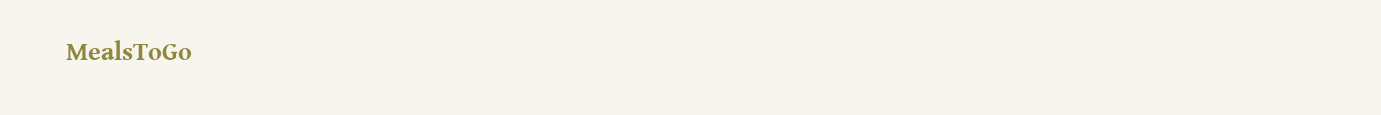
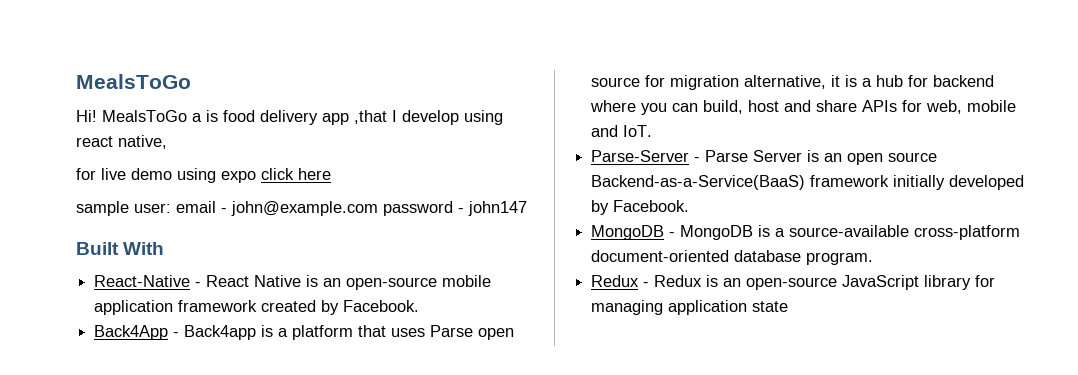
[66,40,192,60] MealsToGo -> [76,74,191,89] [76,110,503,125] [76,135,167,149] [76,168,331,183] [76,201,527,216] [76,242,165,255] [94,275,492,290] [94,300,420,315] [94,325,515,340] [591,75,995,90] [590,100,1017,115] [591,125,653,137] [591,150,938,165] [591,175,1025,190] [591,200,690,215] [591,225,1021,240] [591,250,874,265] [591,275,996,290] [591,300,789,315] MealsToGo // Hi! MealsToGo a is food delivery app ,that I develop using react native, // for live demo using expo click here // sample user: email - john@example.com password - john147 // Built With // React-Native - React Native is an open-source mobile application framework created by Facebook. // Back4App - Back4app is a platform that uses Parse open source for migration alternative, it is a hub for backend where you can build, host and share APIs for web, mobile and IoT. // Parse-Server - Parse Server is an open source Backend-as-a-Service(BaaS) framework initially developed by Facebook. // MongoDB - MongoDB is a source-available cross-platform document-oriented database program. // Redux - Redux is an open-source JavaScript library for managing application state

